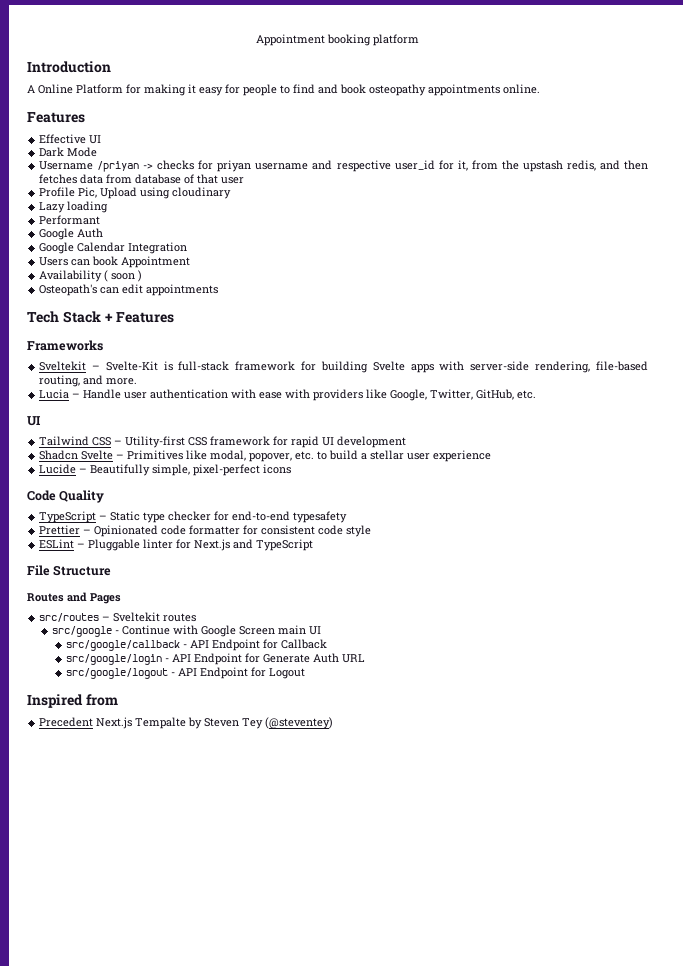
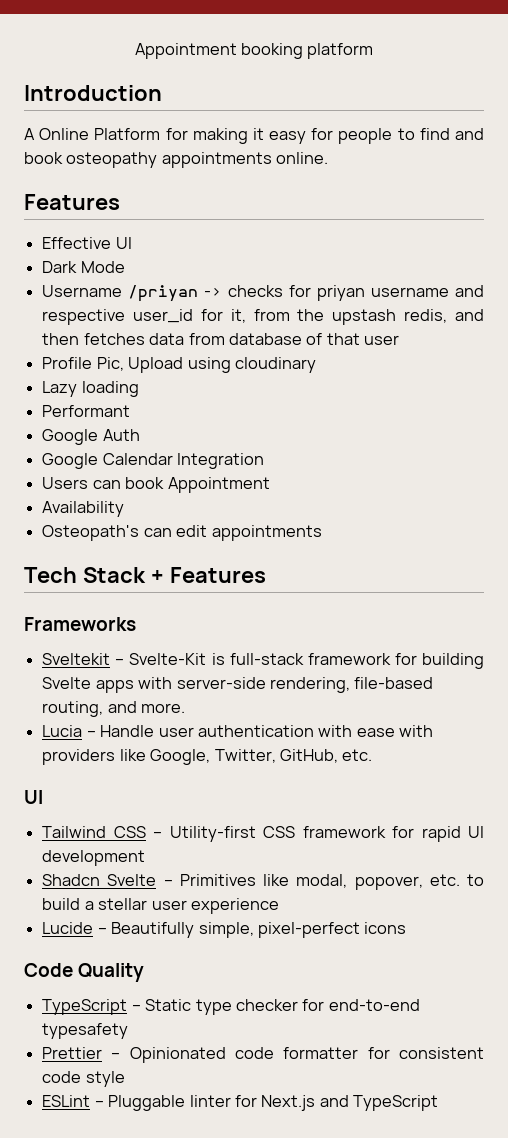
[104,270,143,282] ( soon ) -> (125, 509) none
[27,565,112,576] [27,592,121,604] [39,612,197,622] [52,625,322,637] [65,639,327,651] [65,653,365,665] [65,667,305,679] [27,694,118,708] [39,717,334,729] // File Structure // Routes and Pages // src/routes – Sveltekit routes // src/google - Continue with Google Screen main UI // src/google/callback - API Endpoint for Callback // src/google/login - API Endpoint for Generate Auth URL // src/google/logout - API Endpoint for Logout // Inspired from // Precedent Next.js Tempalte by Steven Tey (@steventey) -> (439, 1103) none

